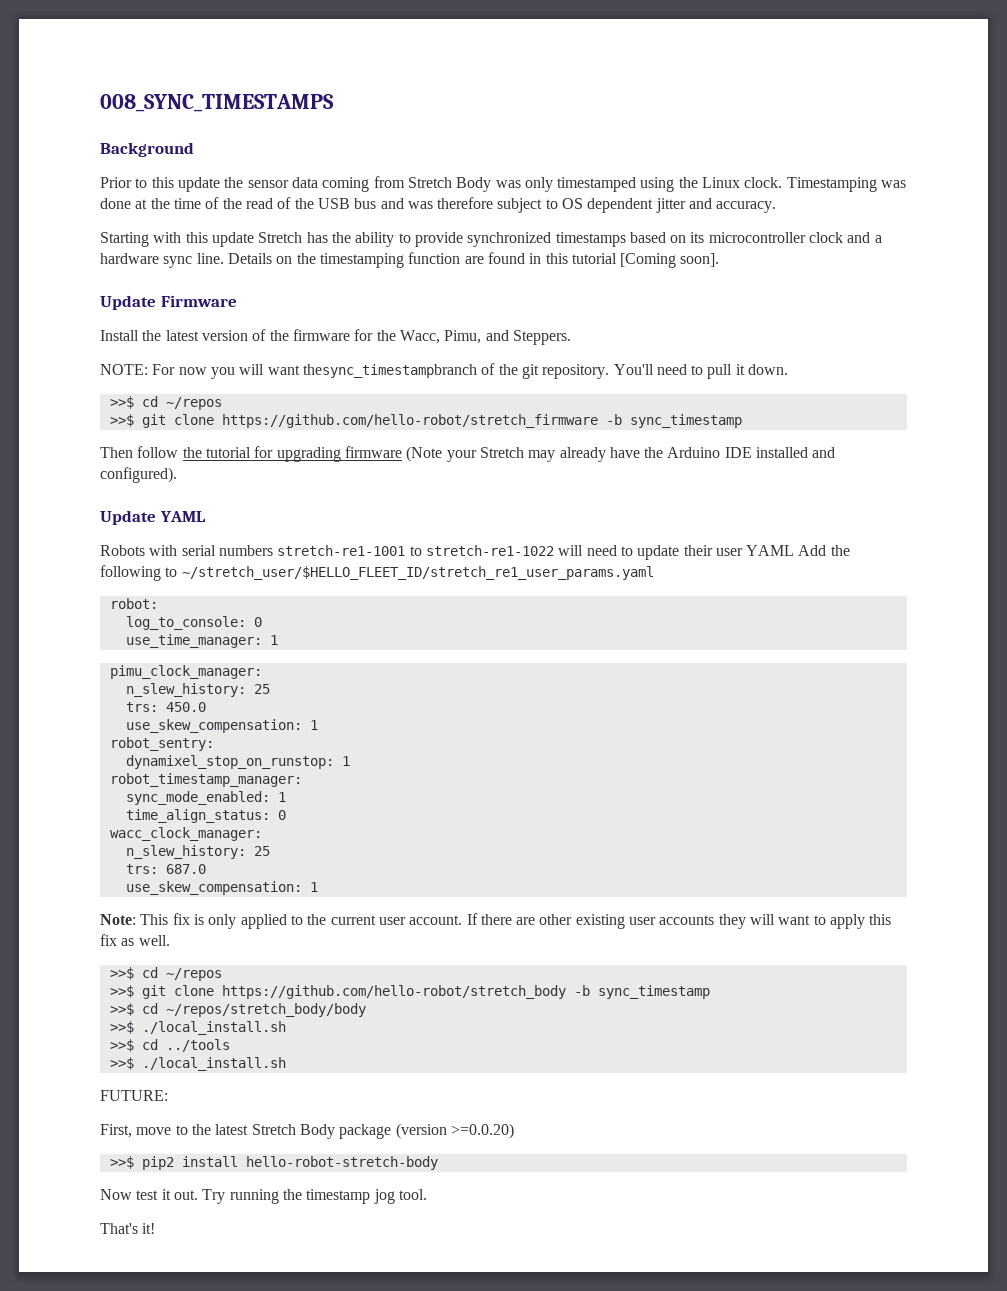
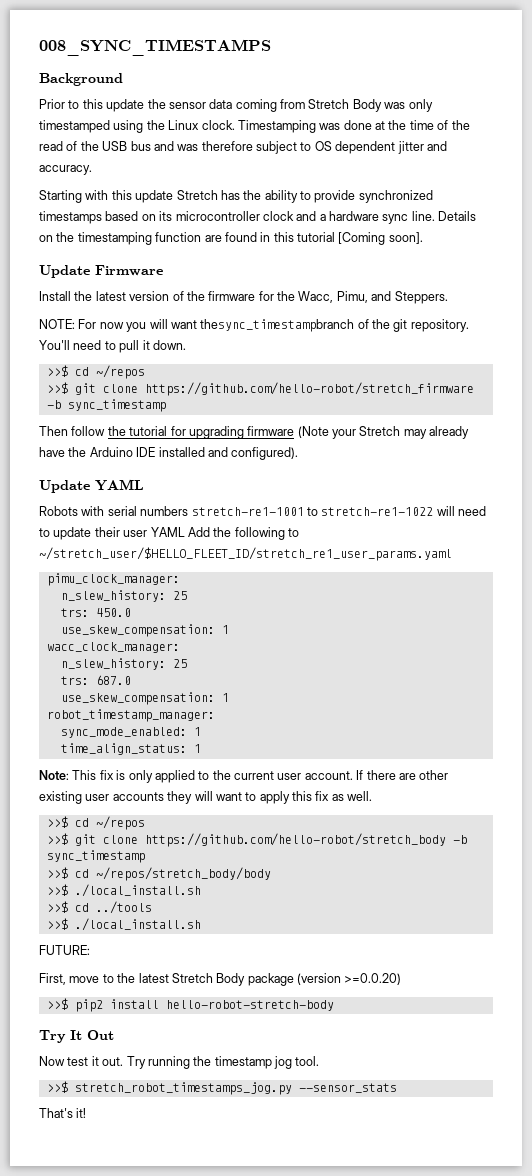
[109,598,158,609] [125,616,262,630] [125,634,278,648] // robot: // log_to_console: 0 // use_time_manager: 1 -> (452, 554) none
[109,737,214,751] [125,755,350,769] [109,773,302,787] [125,791,286,805] [125,809,286,823] // robot_sentry: // dynamixel_stop_on_runstop: 1 // robot_timestamp_manager: // sync_mode_enabled: 1 // time_align_status: 0 -> (229, 629) none
(318, 887) none -> [46,709,215,722] [60,727,201,738] [60,743,201,755] // robot_timestamp_manager: // sync_mode_enabled: 1 // time_align_status: 1
(438, 1163) none -> [39,1030,114,1043] // Try It Out
(427, 1194) none -> [46,1081,397,1095] // >>$ stretch_robot_timestamps_jog.py --sensor_stats

